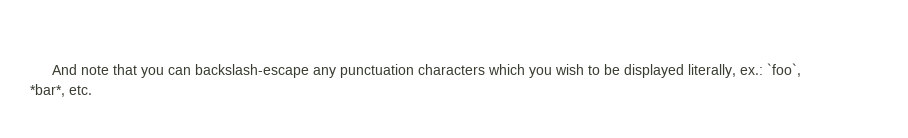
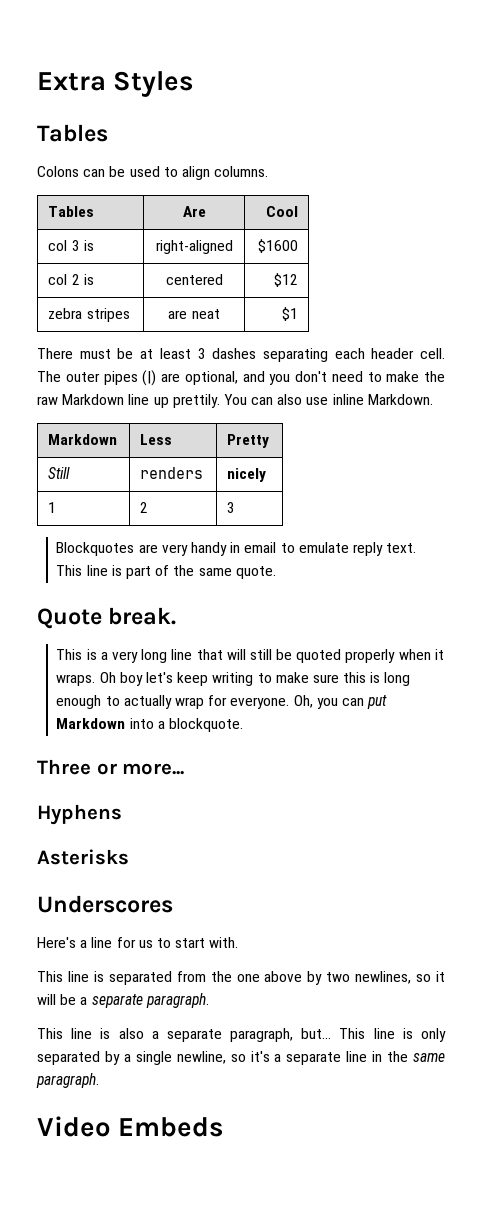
[51,63,801,78] [30,84,92,97] And note that you can backslash-escape any punctuation characters which you wish to be displayed literally, ex.: `foo`, *bar*, etc. -> [37,71,195,97] [37,124,108,142] [37,166,269,180] [48,206,95,217] [182,206,206,217] [265,206,298,217] [48,240,94,251] [155,240,233,254] [257,239,298,253] [48,274,94,285] [165,274,223,285] [273,273,298,287] [48,308,130,322] [168,309,220,319] [281,307,298,321] [37,348,445,362] [37,370,445,386] [37,394,433,408] [48,434,118,445] [140,434,173,445] [227,434,270,448] [48,467,71,479] [140,467,204,479] [227,468,267,482] [48,502,57,513] [140,502,149,513] [227,502,236,513] [56,542,417,556] [56,565,276,579] [37,607,177,629] [56,649,444,663] [56,672,411,686] [56,695,388,709] [56,718,243,732] [37,759,185,775] [37,804,122,825] [37,849,129,865] [37,895,173,913] [37,937,239,948] [37,971,446,985] [37,993,209,1008] [37,1028,447,1042] [37,1051,445,1065] [36,1073,99,1088] [37,1116,225,1137] Extra Styles // Tables // Colons can be used to align columns. // Tables | Are | Cool // col 3 is | right-aligned | $1600 // col 2 is | centered | $12 // zebra stripes | are neat | $1 // There must be at least 3 dashes separating each header cell. The outer pipes (|) are optional, and you don't need to make the raw Markdown line up prettily. You can also use inline Markdown. // Markdown | Less | Pretty // Still | renders | nicely // 1 | 2 | 3 // Blockquotes are very handy in email to emulate reply text. This line is part of the same quote. // Quote break. // This is a very long line that will still be quoted properly when it wraps. Oh boy let's keep writing to make sure this is long enough to actually wrap for everyone. Oh, you can put Markdown into a blockquote. // Three or more... // Hyphens // Asterisks // Underscores // Here's a line for us to start with. // This line is separated from the one above by two newlines, so it will be a separate paragraph. // This line is also a separate paragraph, but... This line is only separated by a single newline, so it's a separate line in the same paragraph. // Video Embeds

